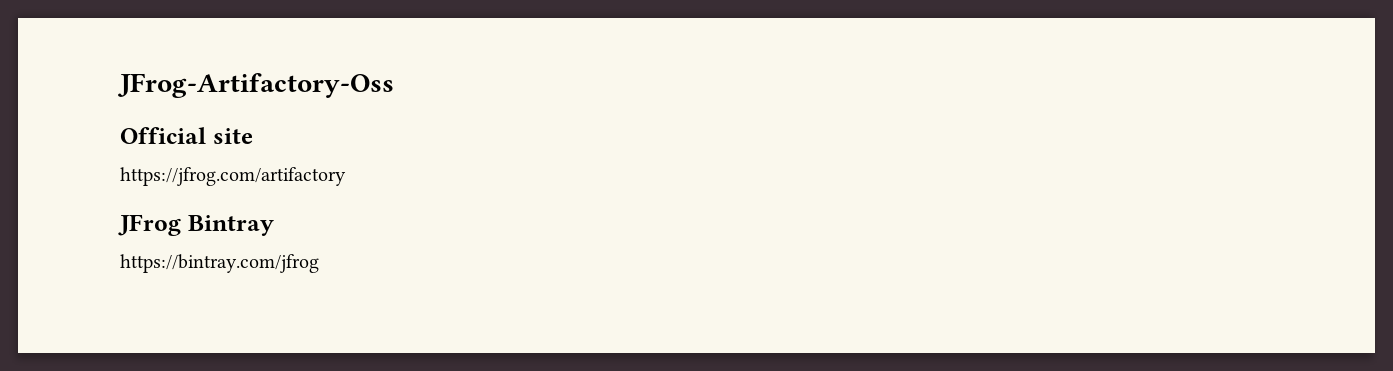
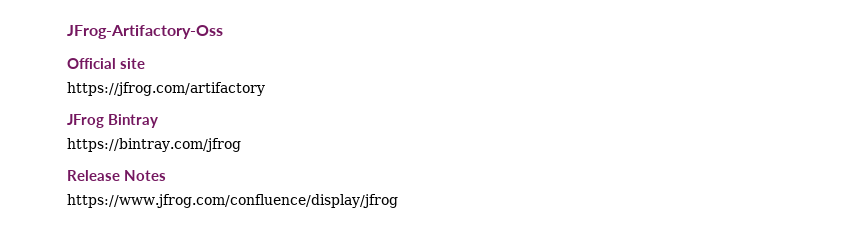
(319, 263) none -> [67,170,167,181] [67,194,398,208] // Release Notes // https://www.jfrog.com/confluence/display/jfrog

